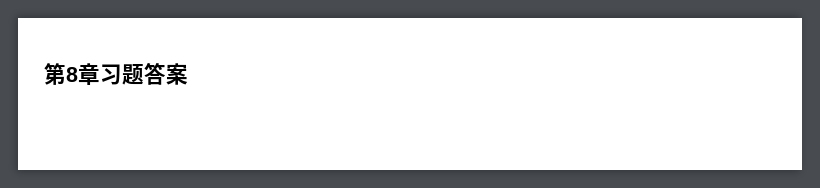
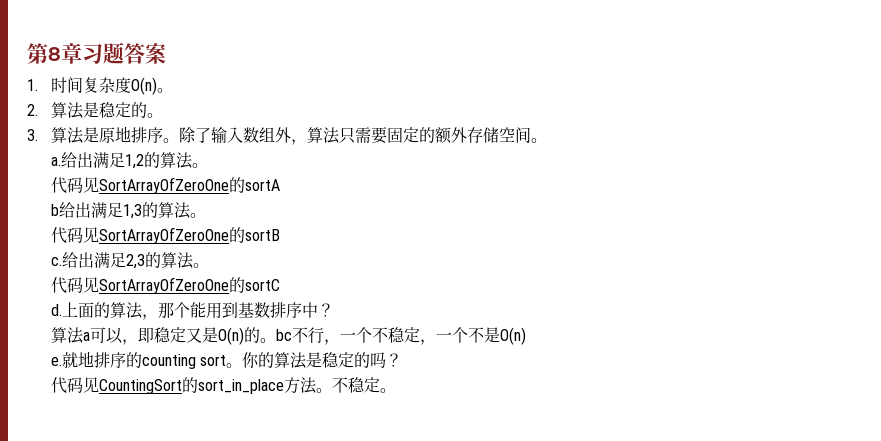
(188, 74) none -> [27,77,173,95] [27,102,163,119] [27,126,547,145] [50,152,208,169] [50,177,280,194] [50,202,206,219] [50,227,280,244] [50,252,209,269] [50,277,280,294] [50,302,334,320] [50,327,526,345] [50,351,403,369] [50,377,396,394] // 1.时间复杂度O(n)。 // 2.算法是稳定的。 // 3.算法是原地排序。除了输入数组外，算法只需要固定的额外存储空间。 // a.给出满足1,2的算法。 // 代码见SortArrayOfZeroOne的sortA // b给出满足1,3的算法。 // 代码见SortArrayOfZeroOne的sortB // c.给出满足2,3的算法。 // 代码见SortArrayOfZeroOne的sortC // d.上面的算法，那个能用到基数排序中？ // 算法a可以，即稳定又是O(n)的。bc不行，一个不稳定，一个不是O(n) // e.就地排序的counting sort。你的算法是稳定的吗？ // 代码见CountingSort的sort_in_place方法。不稳定。

